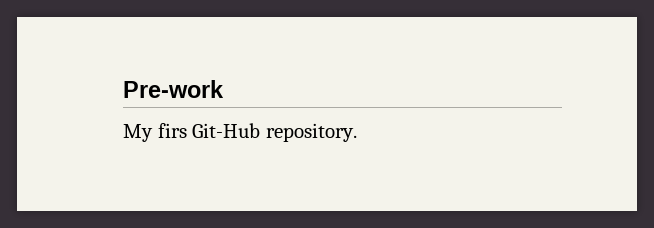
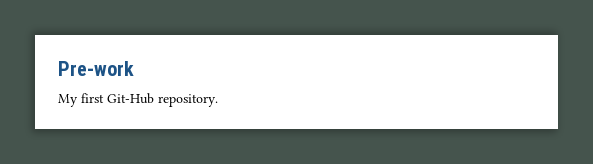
[157,123,187,138] firs -> [81,93,104,103] first

